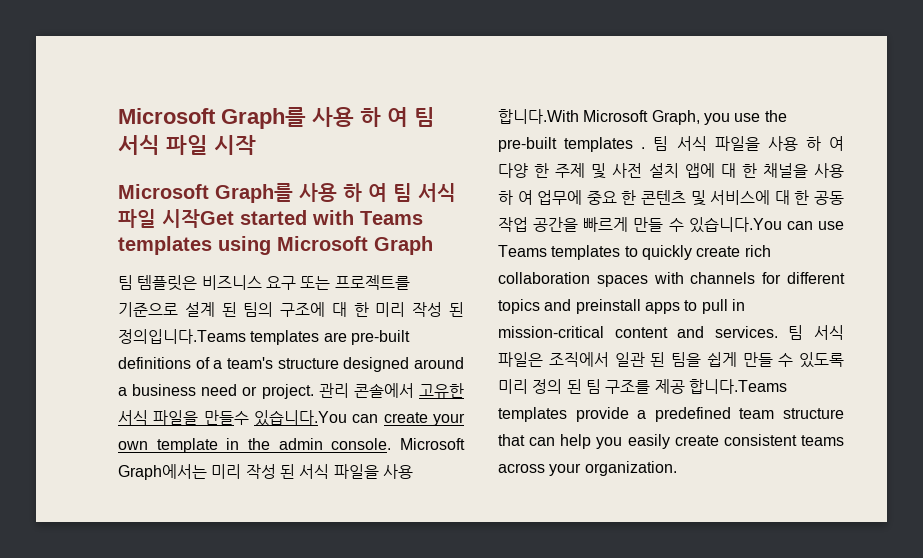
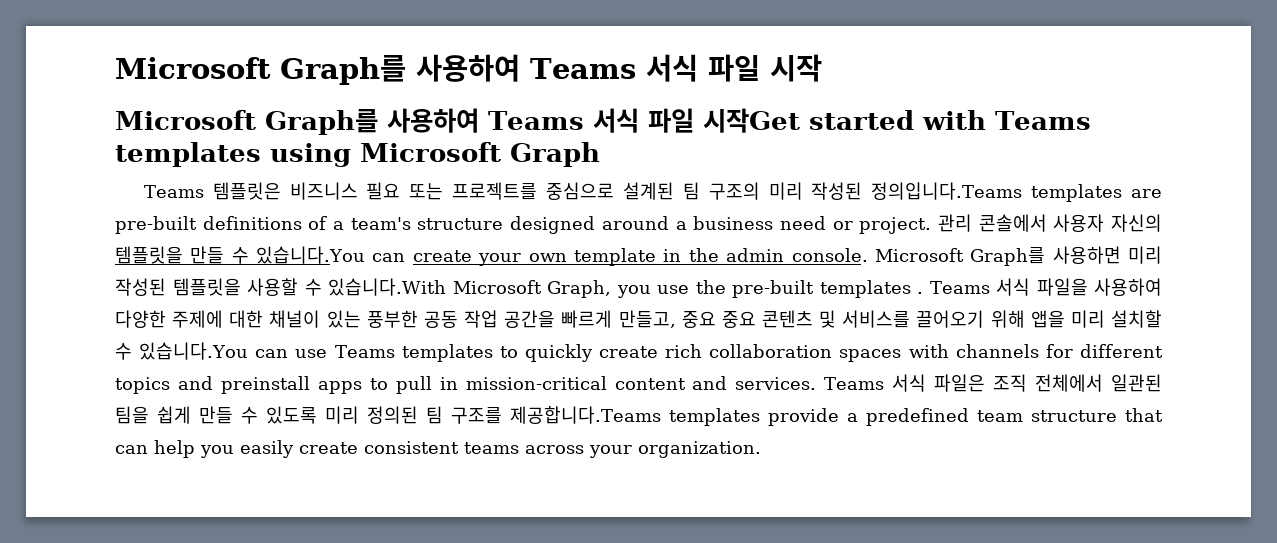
[118,107,435,129] Microsoft Graph를 사용 하 여 팀 -> [115,54,636,85] Microsoft Graph를 사용하여 Teams
[299,183,412,202] 사용 하 여 팀 -> [387,108,584,133] 사용하여 Teams
[118,275,133,290] 팀 -> [143,185,204,198] Teams
[265,276,296,290] 요구 -> [366,182,401,200] 필요
[118,302,464,317] 기준으로 설계 된 팀의 구조에 대 한 미리 작성 된 -> [546,182,863,200] 중심으로 설계된 팀 구조의 미리 작성된
[419,383,464,398] [118,410,249,425] 고유한 서식 파일을 만들수 -> [1053,214,1162,232] [115,246,249,264] 사용자 자신의 템플릿을 만들 수
[118,464,413,480] [498,109,579,124] Graph에서는 미리 작성 된 서식 파일을 사용 합니다.With -> [970,246,1162,266] [115,278,447,296] Graph를 사용하면 미리 작성된 템플릿을 사용할 수 있습니다.With
[653,136,844,151] [498,163,844,179] [498,190,844,206] [498,217,664,232] 팀 서식 파일을 사용 하 여 다양 한 주제 및 사전 설치 앱에 대 한 채널을 사용 하 여 업무에 중요 한 콘텐츠 및 서비스에 대 한 공동 작업 공간을 빠르게 만들 -> [929,278,1162,296] [115,310,1162,328] Teams 서식 파일을 사용하여 다양한 주제에 대한 채널이 있는 풍부한 공동 작업 공간을 빠르게 만들고, 중요 중요 콘텐츠 및 서비스를 끌어오기 위해 앱을 미리 설치할
[788,325,804,340] 팀 -> [824,377,885,390] Teams
[548,352,666,367] 조직에서 일관 된 -> [993,374,1162,392] 조직 전체에서 일관된
[532,379,787,394] 정의 된 팀 구조를 제공 합니다.Teams -> [367,406,662,424] 정의된 팀 구조를 제공합니다.Teams

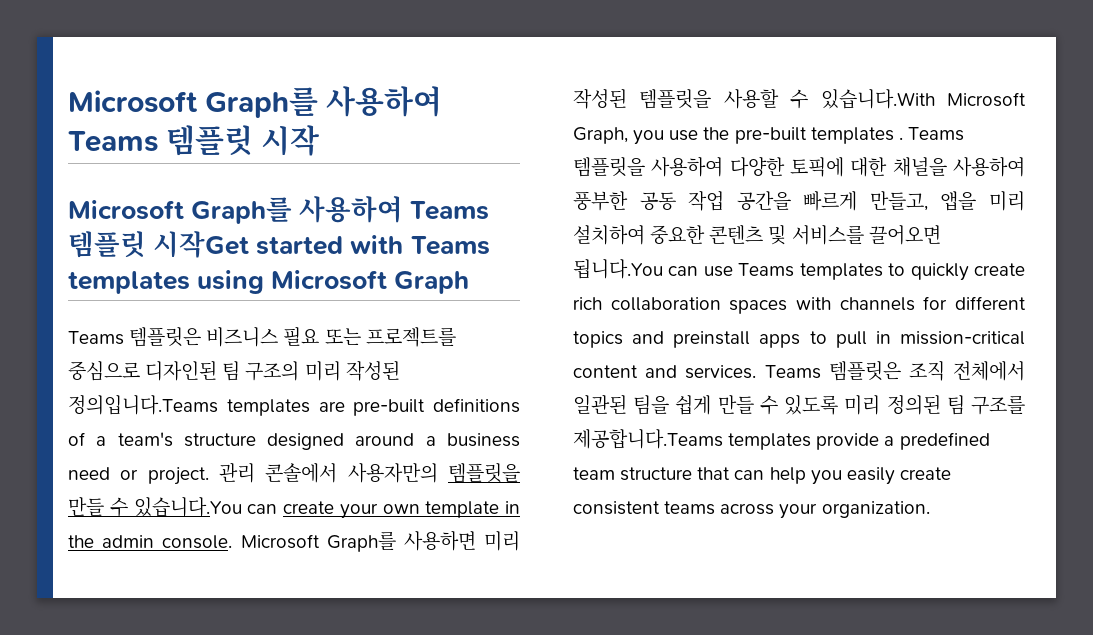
[115,54,760,85] Microsoft Graph를 사용하여 Teams 서식 파일 -> [68,86,443,118] [68,125,254,156] Microsoft Graph를 사용하여 Teams 템플릿
[592,108,694,133] 서식 파일 -> [68,231,146,258] 템플릿
[622,182,674,200] 설계된 -> [145,361,218,381] 디자인된
[1053,214,1162,232] 사용자 자신의 -> [347,463,438,483] 사용자만의
[995,278,1162,296] [115,310,361,328] 서식 파일을 사용하여 다양한 주제에 대한 채널이 있는 -> [573,157,1025,177] 템플릿을 사용하여 다양한 토픽에 대한 채널을 사용하여
[681,310,1162,328] [115,342,249,360] 중요 중요 콘텐츠 및 서비스를 끌어오기 위해 앱을 미리 설치할 수 있습니다.You -> [940,191,1025,211] [573,225,941,245] [573,259,663,279] 앱을 미리 설치하여 중요한 콘텐츠 및 서비스를 끌어오면 됩니다.You
[892,374,986,392] 서식 파일은 -> [828,361,901,381] 템플릿은

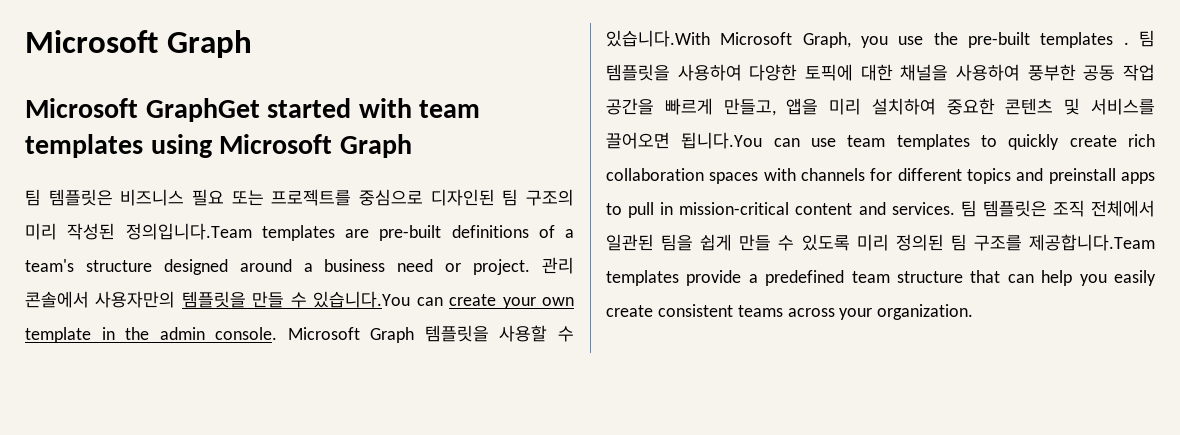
[68,86,443,118] [68,125,320,156] [68,196,490,224] [68,231,250,258] Microsoft Graph를 사용하여 Teams 템플릿 시작 // Microsoft Graph를 사용하여 Teams 템플릿 시작Get -> [25,30,252,58] [25,98,260,122] Microsoft Graph // Microsoft GraphGet
[410,236,490,255] Teams -> [419,100,481,118] team
[68,331,124,345] Teams -> [25,189,41,206] 팀
[68,395,218,415] 정의입니다.Teams -> [125,223,252,240] 정의입니다.Team
[326,531,520,552] [573,89,627,109] Graph를 사용하면 미리 작성된 -> [370,327,415,343] Graph
[907,127,964,141] Teams -> [1139,30,1155,47] 팀
[738,263,795,277] Teams -> [847,135,886,147] team
[764,365,821,379] Teams -> [960,200,977,217] 팀
[573,429,723,449] 제공합니다.Teams -> [1029,234,1155,251] 제공합니다.Team

